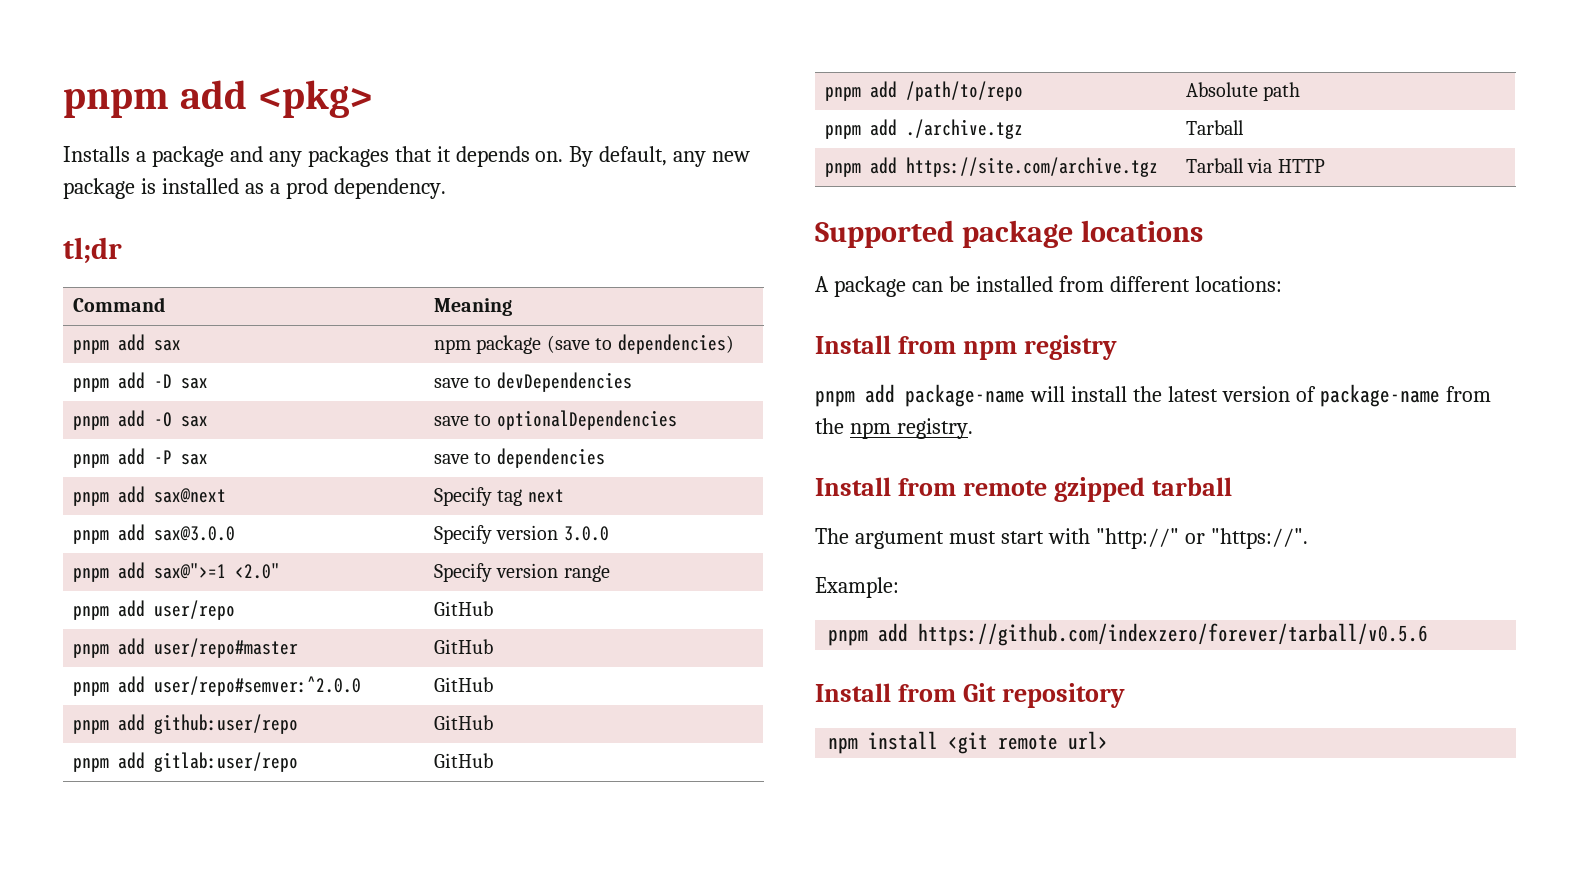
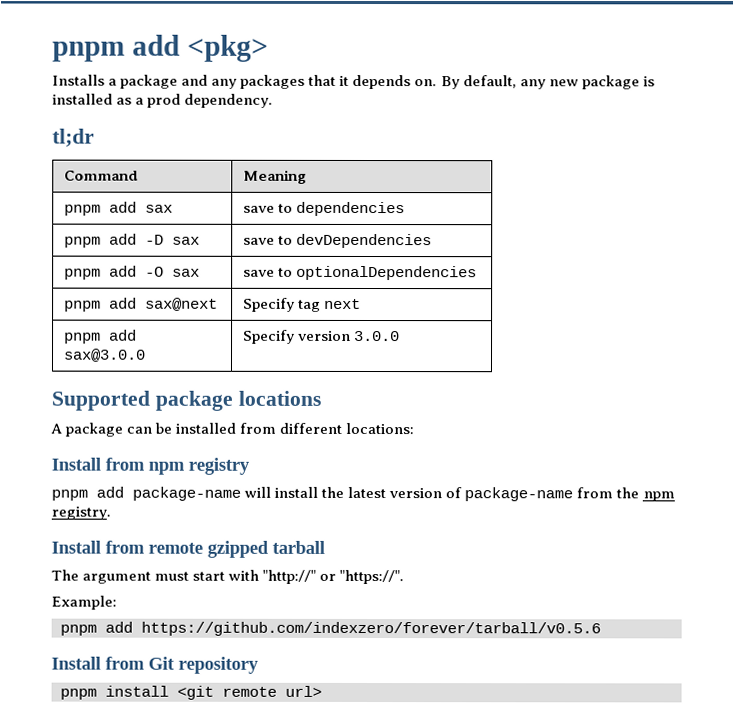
[433,334,734,354] npm package (save to dependencies) -> [242,201,405,217] save to dependencies
[72,448,208,468] [433,448,605,468] // pnpm add -P sax | save to dependencies -> (477, 273) none
[72,562,280,582] [433,563,610,582] [72,600,235,620] [433,601,493,616] [72,638,298,658] [433,639,493,654] [72,676,361,696] [433,677,493,692] [72,714,298,734] [433,715,493,730] [72,752,298,772] [433,753,493,768] [824,81,1023,101] [1185,82,1301,101] [824,119,1023,139] [1185,120,1244,135] [824,157,1158,177] [1185,158,1325,173] // pnpm add sax@">=1 <2.0" | Specify version range // pnpm add user/repo | GitHub // pnpm add user/repo#master | GitHub // pnpm add user/repo#semver:^2.0.0 | GitHub // pnpm add github:user/repo | GitHub // pnpm add gitlab:user/repo | GitHub // pnpm add /path/to/repo | Absolute path // pnpm add ./archive.tgz | Tarball // pnpm add https://site.com/archive.tgz | Tarball via HTTP -> (400, 336) none
[828,737,859,754] npm -> [60,688,97,700] pnpm

